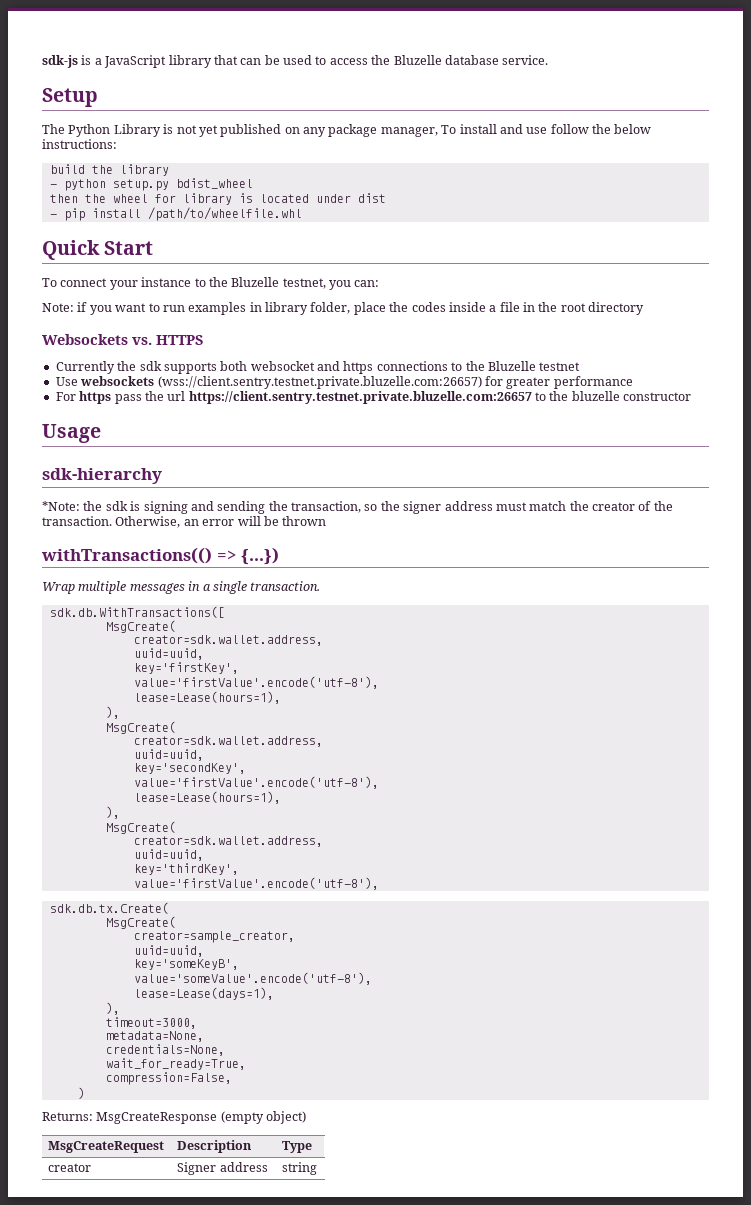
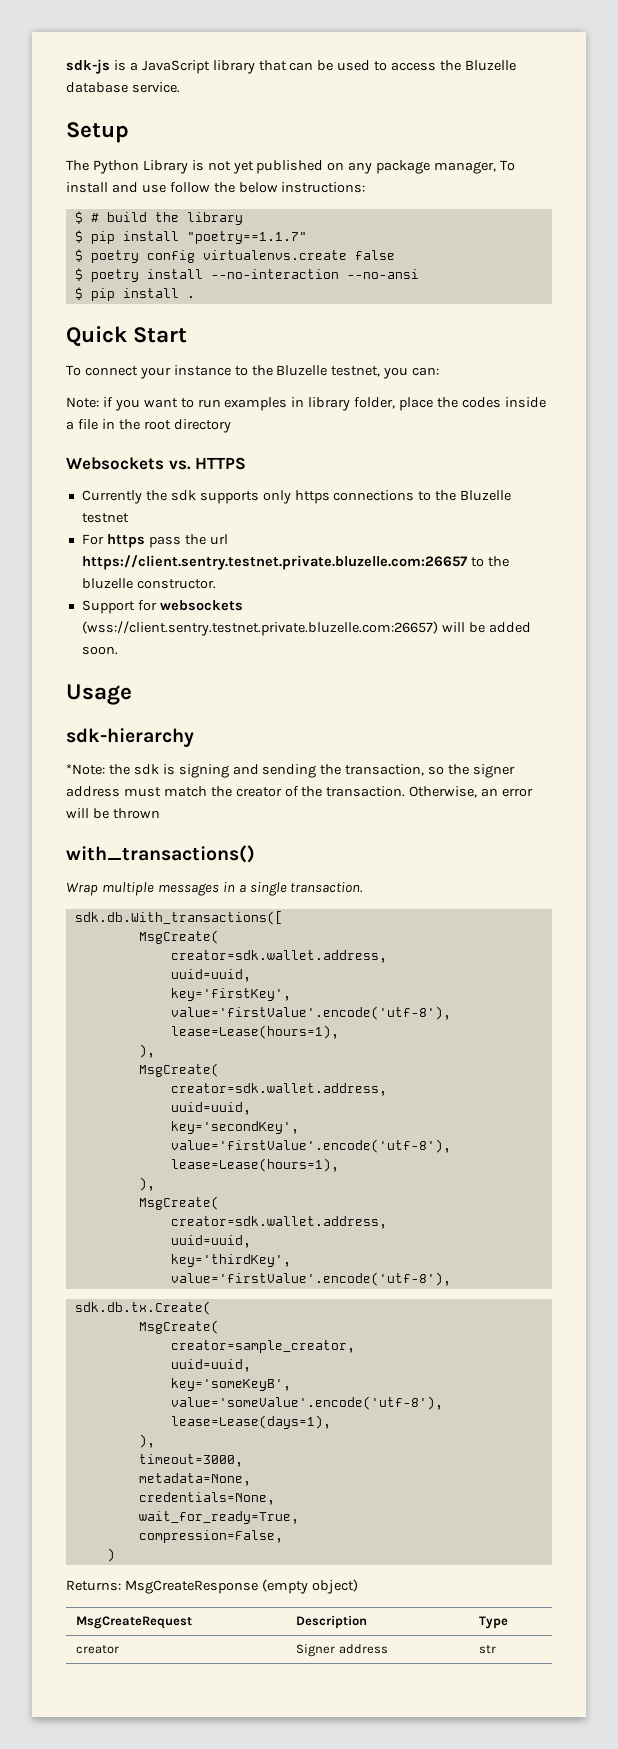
(117, 144) none -> [74,211,99,224] $ #
[49,178,253,191] [49,193,386,205] [49,207,302,221] - python setup.py bdist_wheel // then the wheel for library is located under dist // - pip install /path/to/wheelfile.whl -> [74,230,307,244] [74,249,395,263] [74,268,419,282] [74,287,195,301] $ pip install "poetry==1.1.7" // $ poetry config virtualenvs.create false // $ poetry install --no-interaction --no-ansi // $ pip install .
[220,361,340,371] both websocket and -> [262,490,291,504] only
[55,376,633,389] // Use websockets (wss://client.sentry.testnet.private.bluzelle.com:26657) for greater performance -> (129, 518) none
[623,392,692,401] constructor -> [136,579,216,589] [81,600,243,614] [81,621,531,636] [81,646,118,655] constructor. // Support for websockets (wss://client.sentry.testnet.private.bluzelle.com:26657) will be added soon.
[41,547,280,565] withTransactions(() => {...}) -> [66,845,255,863] with_transactions()
[49,606,225,618] sdk.db.WithTransactions([ -> [74,911,283,925] sdk.db.With_transactions([
[282,1162,318,1175] string -> [479,1645,497,1654] str

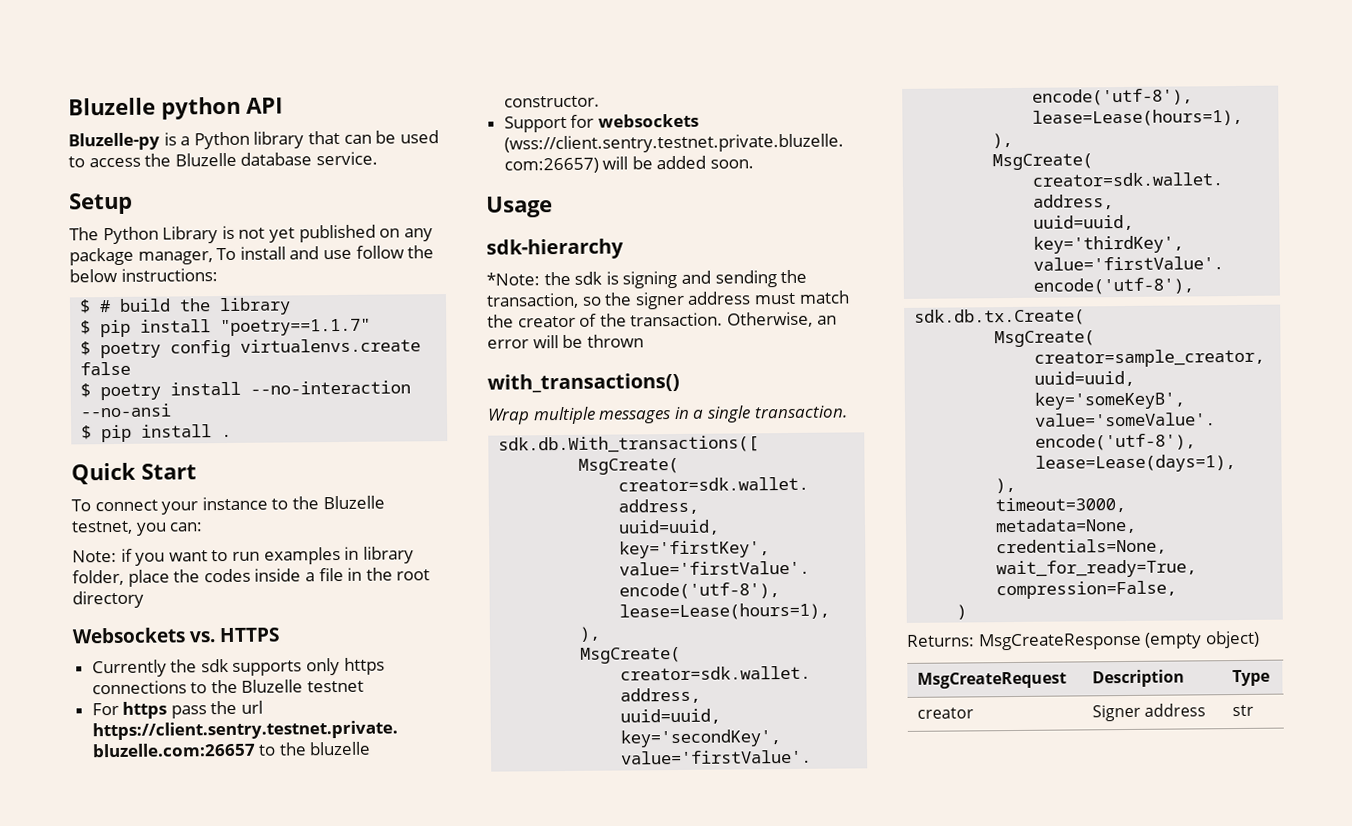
[66,59,110,74] sdk-js -> [68,96,283,120] [68,132,160,151] Bluzelle python API // Bluzelle-py
[141,60,210,74] JavaScript -> [193,131,250,150] Python

